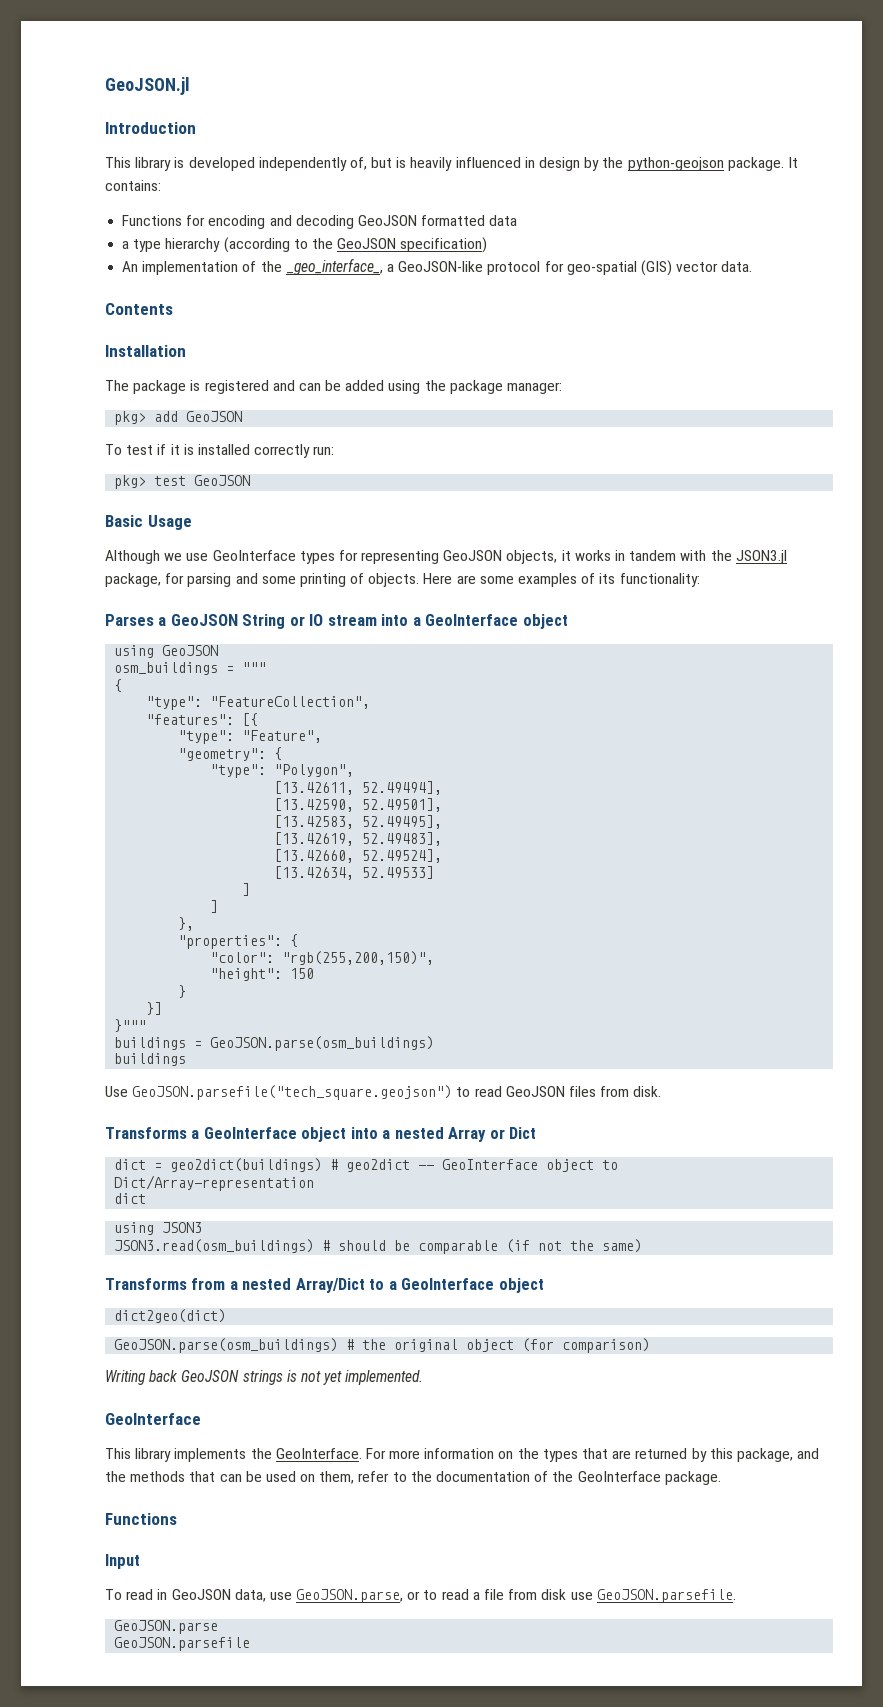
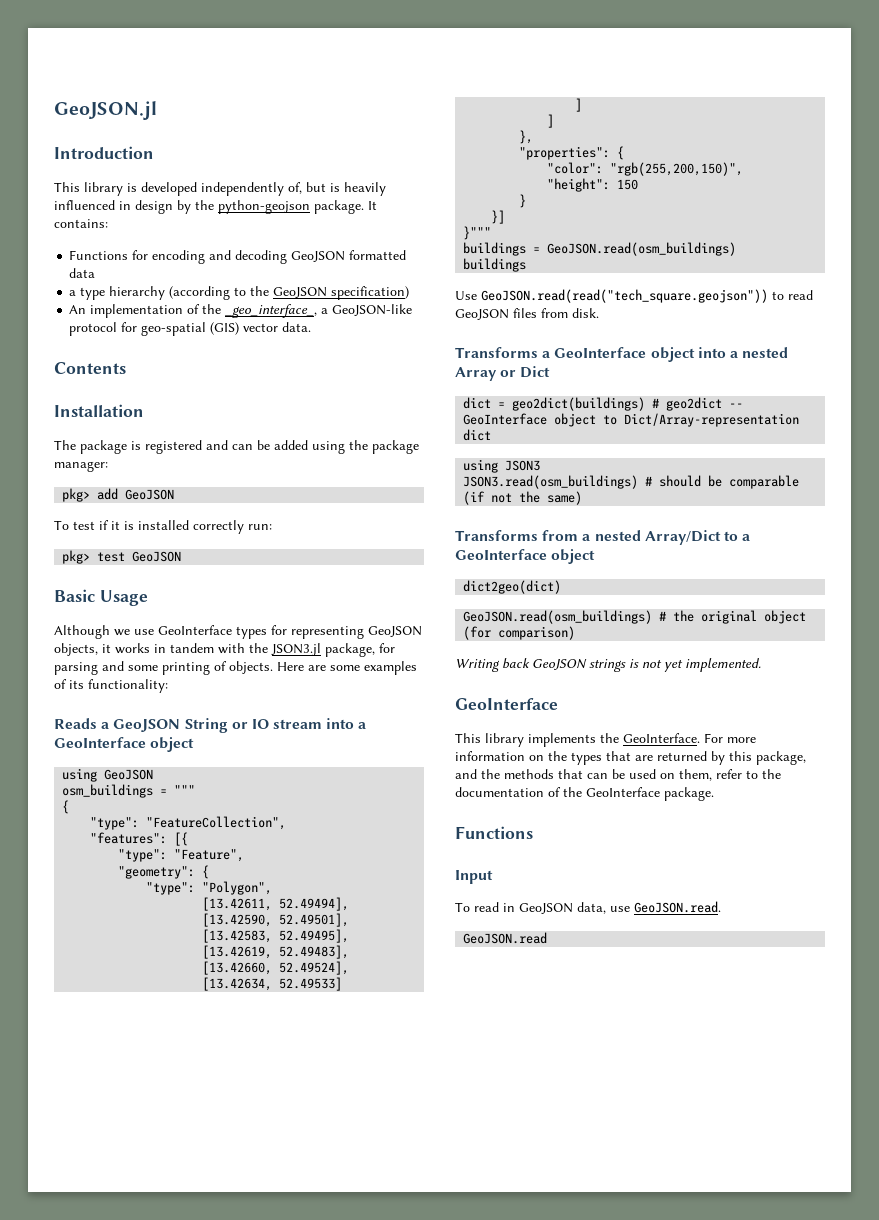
[105,614,154,626] Parses -> [54,718,97,729] Reads
[210,1036,435,1051] GeoJSON.parse(osm_buildings) -> [547,242,737,256] GeoJSON.read(osm_buildings)
[132,1085,453,1100] GeoJSON.parsefile("tech_square.geojson") -> [481,289,768,303] GeoJSON.read(read("tech_square.geojson"))
[114,1338,339,1353] GeoJSON.parse(osm_buildings) -> [463,610,653,624] GeoJSON.read(osm_buildings)
[296,1589,736,1603] [114,1620,219,1634] [114,1637,251,1651] GeoJSON.parse, or to read a file from disk use GeoJSON.parsefile. // GeoJSON.parse // GeoJSON.parsefile -> [634,901,721,913] [463,932,548,944] GeoJSON.read. // GeoJSON.read

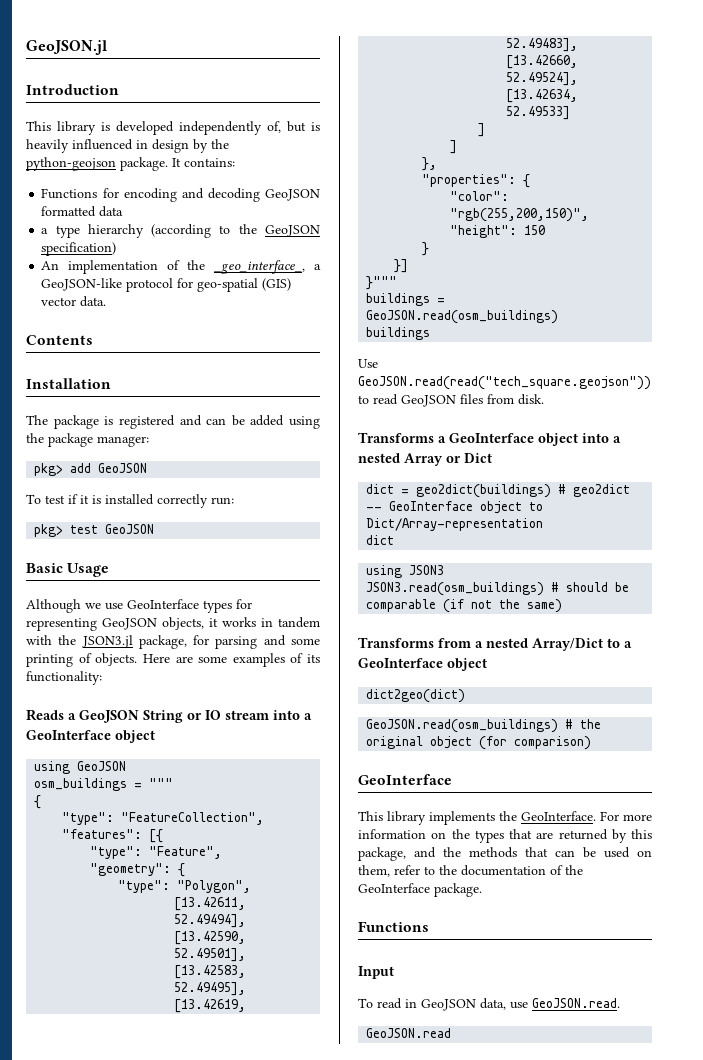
[455,658,761,672] // Writing back GeoJSON strings is not yet implemented. -> (592, 743) none

